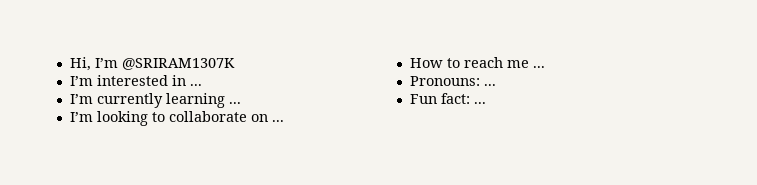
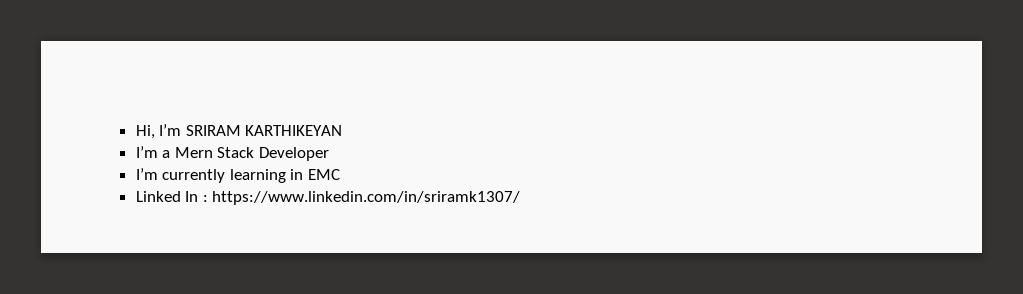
[121,58,235,70] [69,75,202,86] @SRIRAM1307K // I’m interested in ... -> [185,125,343,136] [135,146,330,161] SRIRAM KARTHIKEYAN // I’m a Mern Stack Developer
[228,102,241,104] [69,111,284,126] [409,57,545,68] [409,76,496,86] [409,93,486,104] ... // I’m looking to collaborate on ... // How to reach me ... // Pronouns: ... // Fun fact: ... -> [290,169,341,180] [135,191,521,205] in EMC // Linked In : https://www.linkedin.com/in/sriramk1307/

